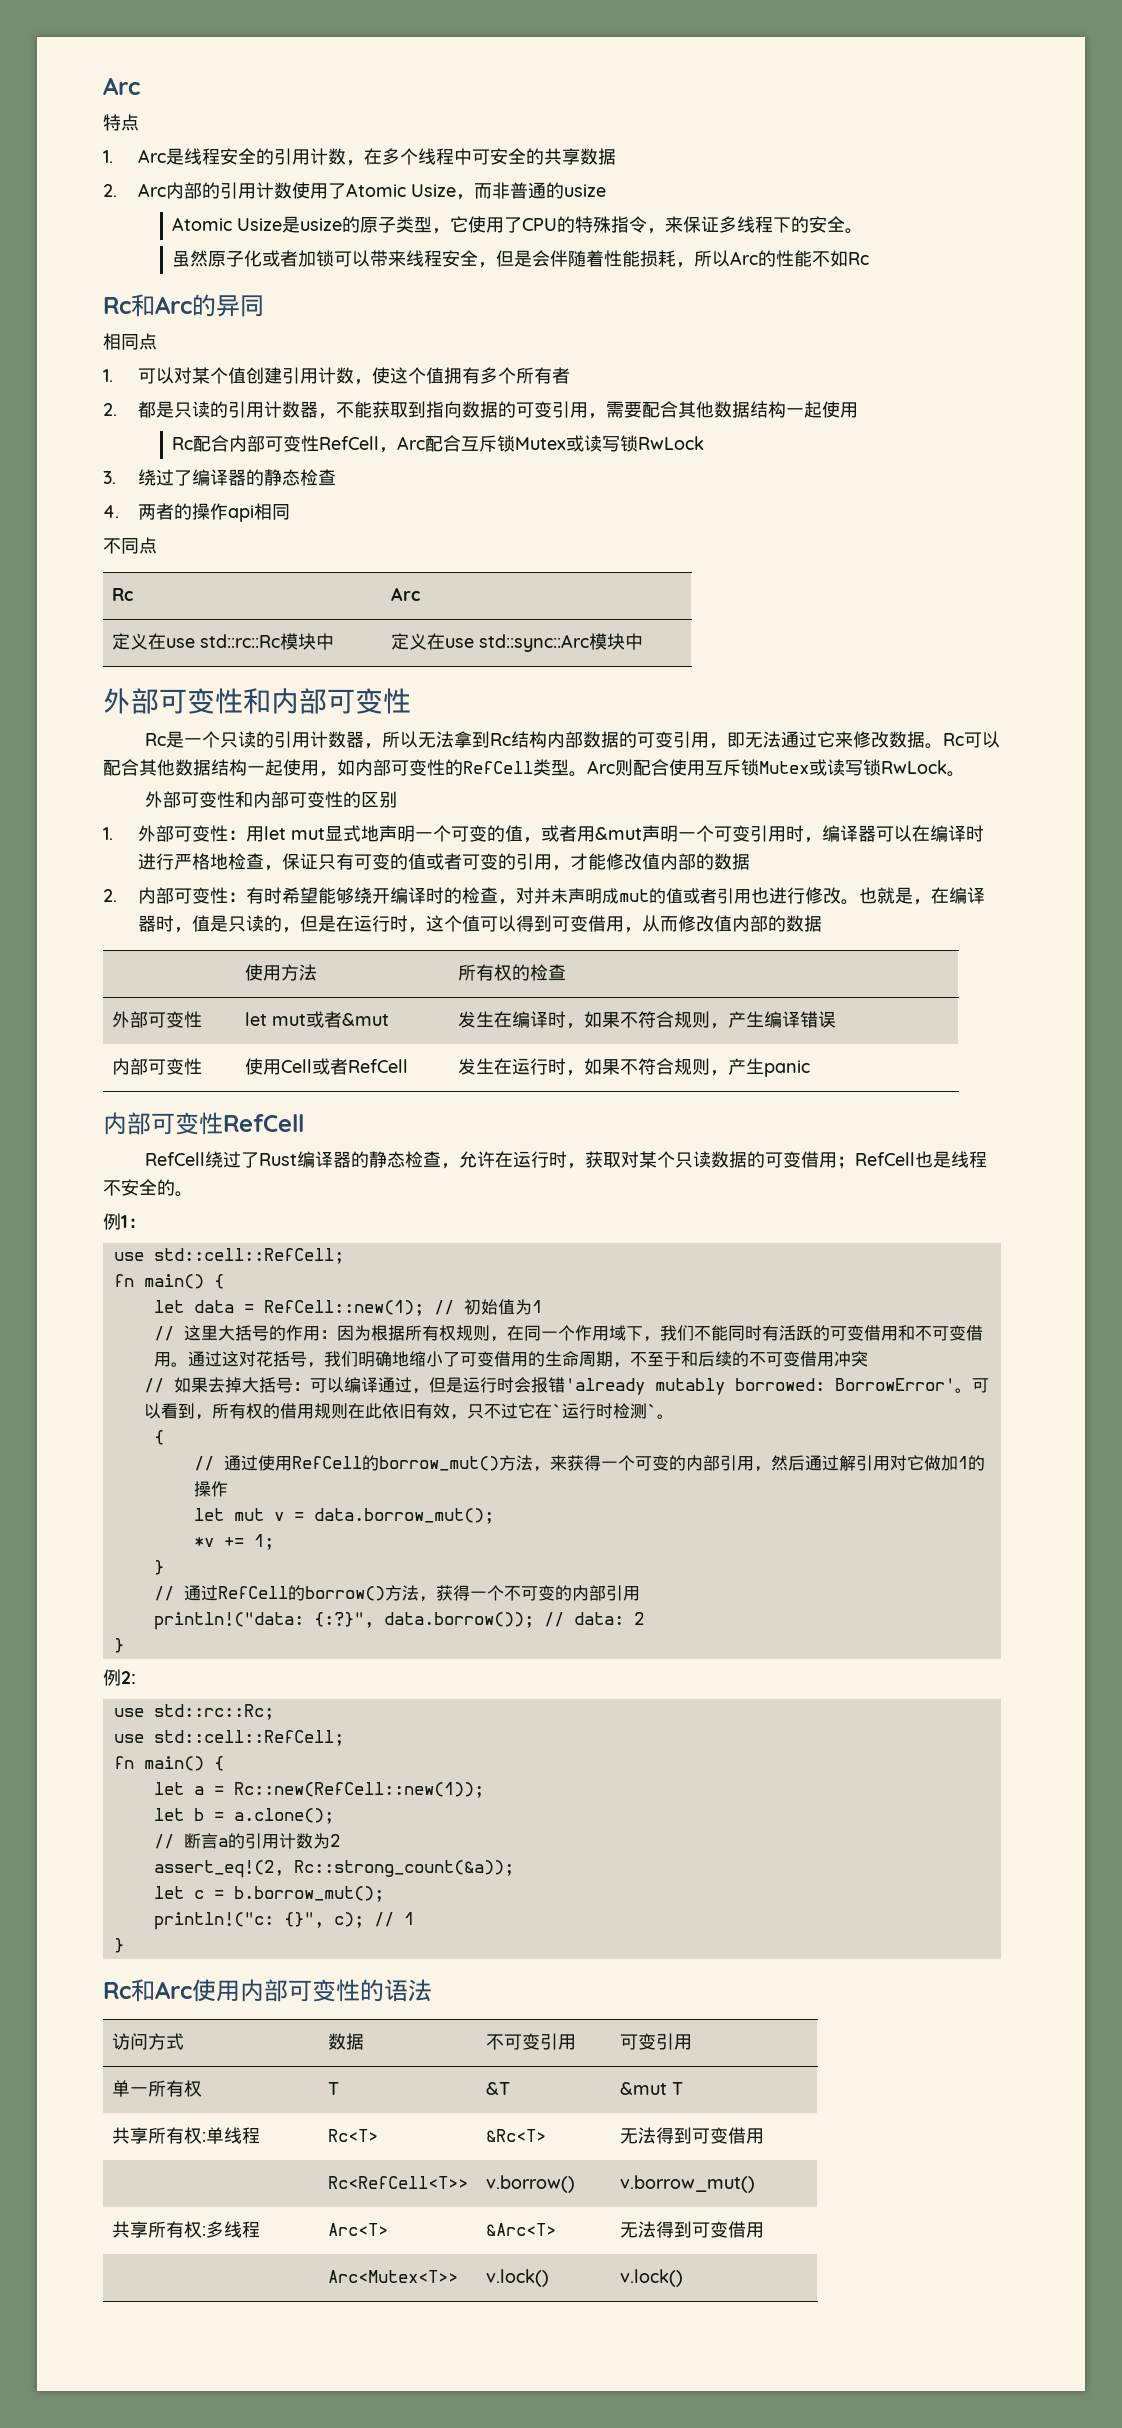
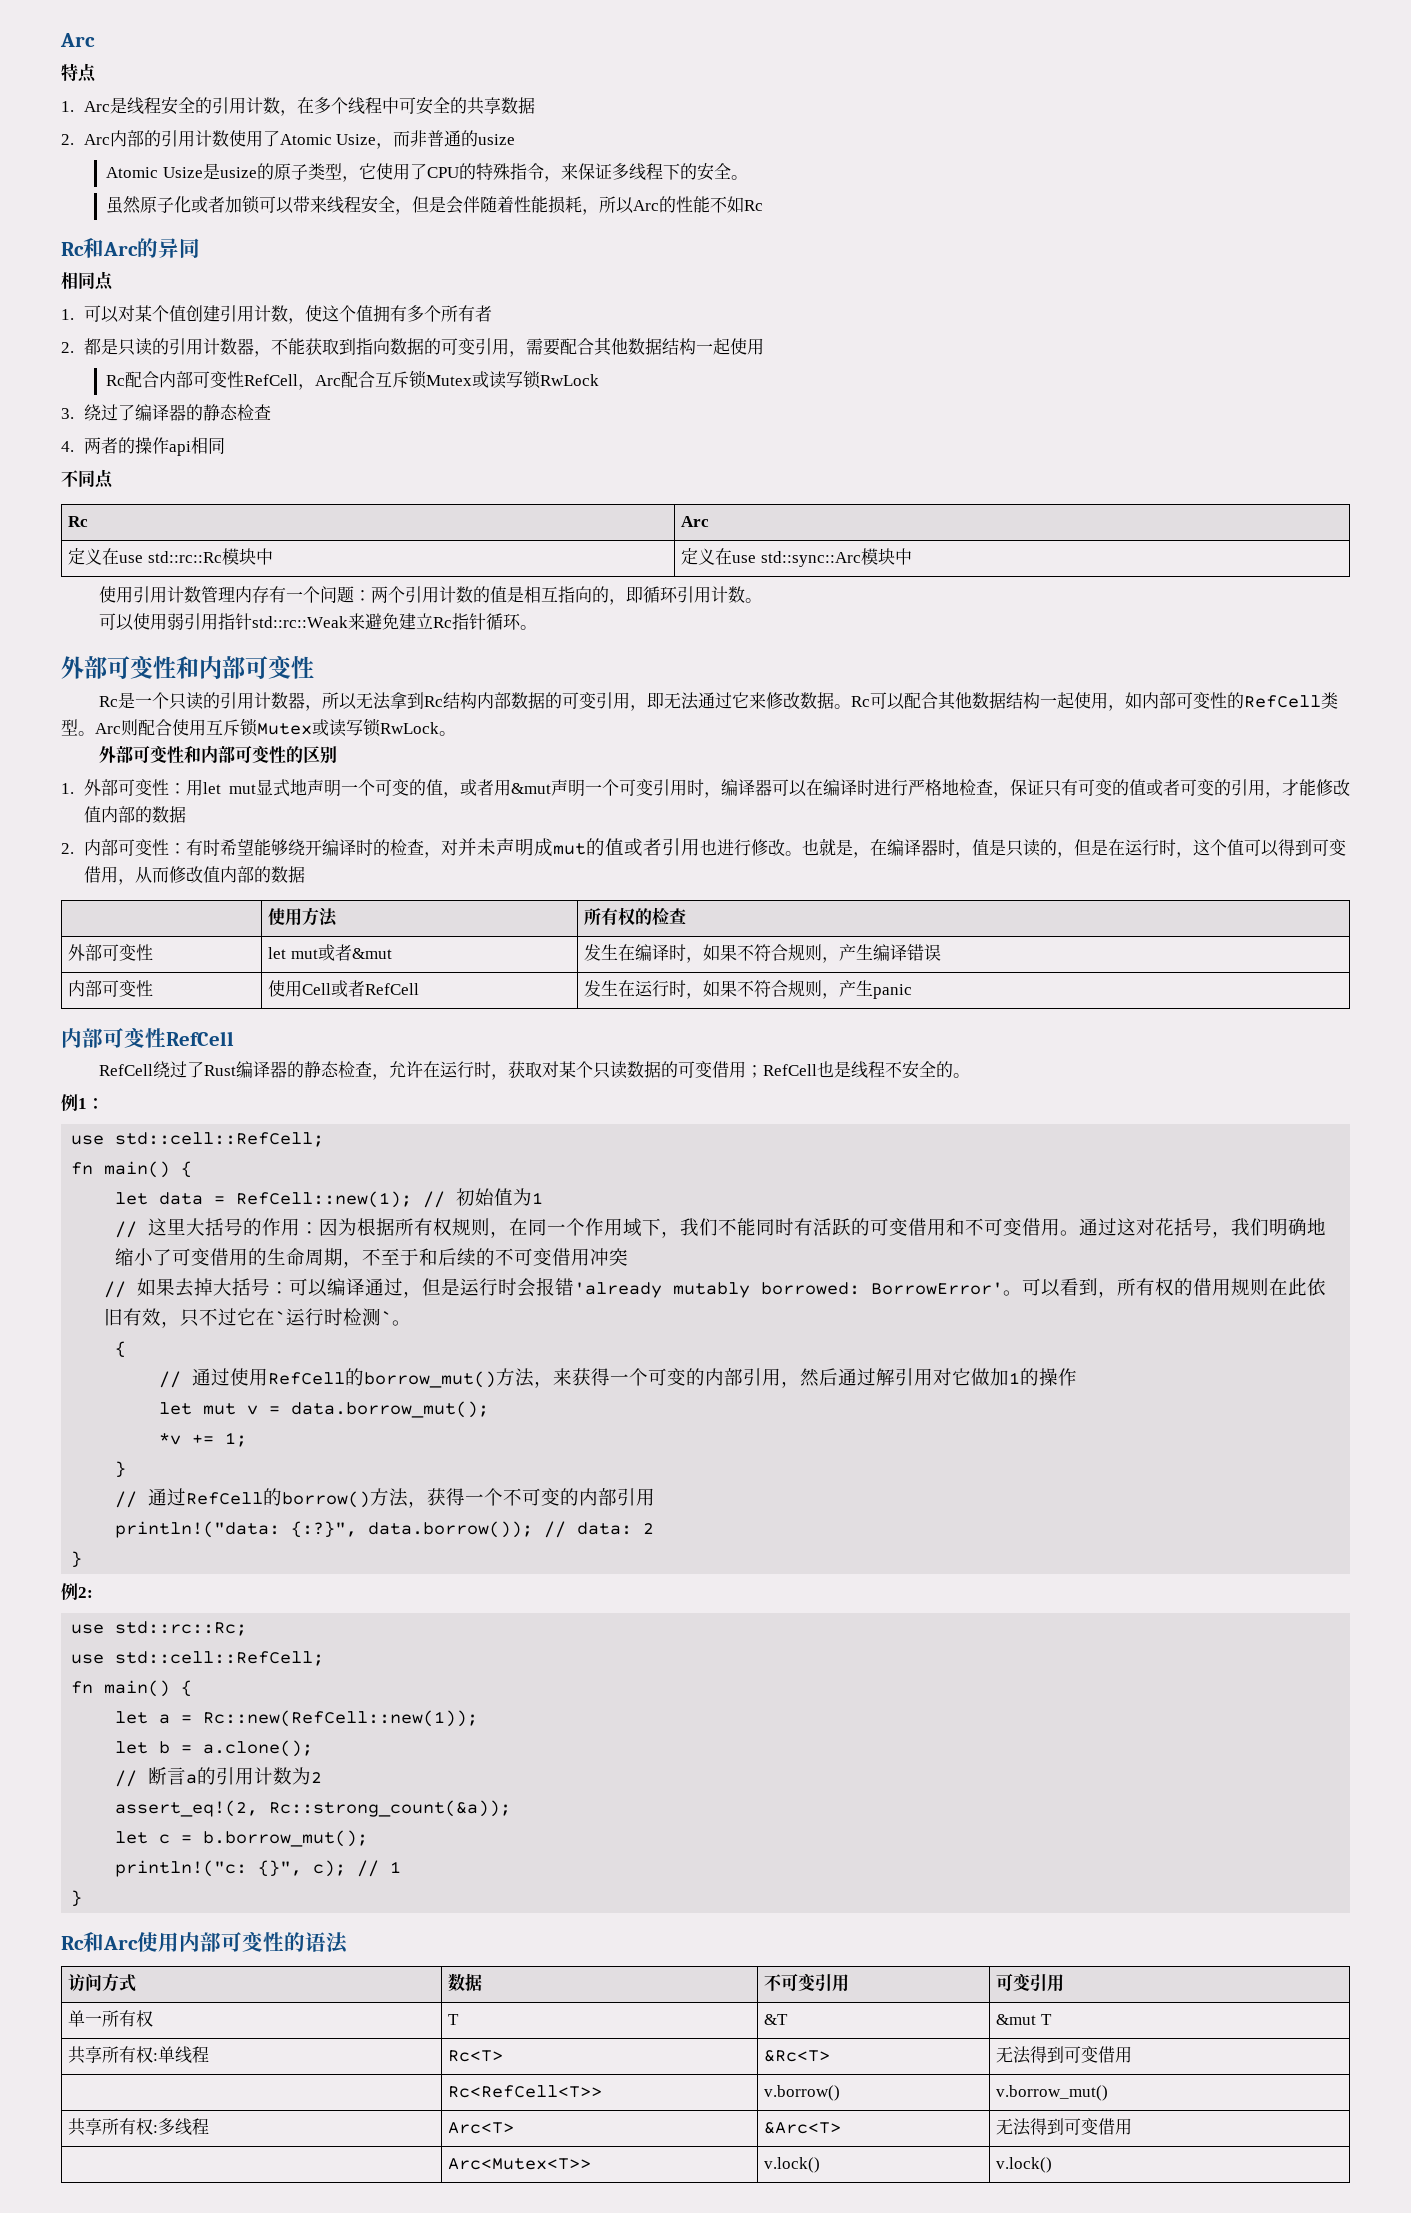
(643, 641) none -> [98,586,762,605] [98,613,537,631] // 使用引用计数管理内存有一个问题：两个引用计数的值是相互指向的，即循环引用计数。 // 可以使用弱引用指针std::rc::Weak来避免建立Rc指针循环。

